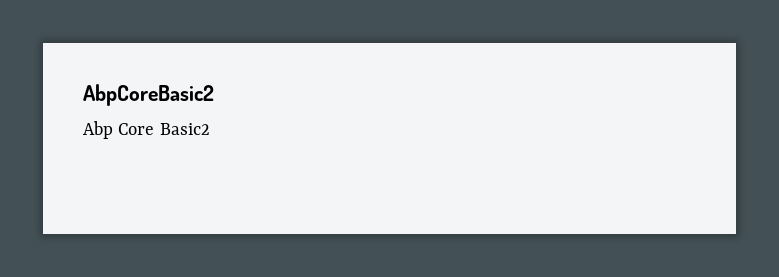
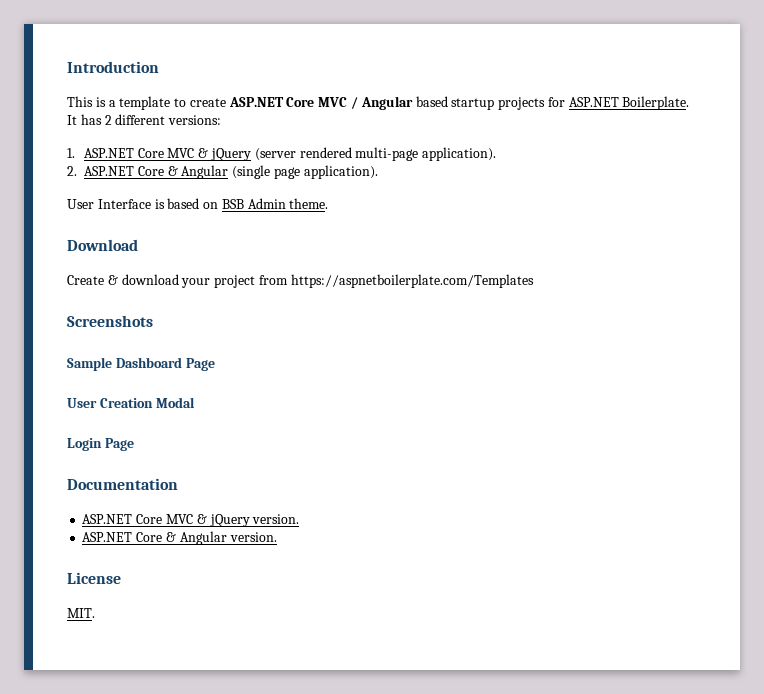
[83,84,214,106] [83,121,210,139] AbpCoreBasic2 // Abp Core Basic2 -> [67,61,159,73] [67,96,690,110] [67,114,222,125] [67,147,497,161] [67,165,378,179] [67,198,329,209] [67,239,138,251] [67,274,534,288] [67,315,153,327] [67,357,215,371] [67,397,195,408] [67,438,134,451] [67,478,178,490] [82,514,300,527] [82,531,277,545] [67,572,121,584] [67,608,95,618] Introduction // This is a template to create ASP.NET Core MVC / Angular based startup projects for ASP.NET Boilerplate. It has 2 different versions: // 1. ASP.NET Core MVC & jQuery (server rendered multi-page application). // 2. ASP.NET Core & Angular (single page application). // User Interface is based on BSB Admin theme. // Download // Create & download your project from https://aspnetboilerplate.com/Templates // Screenshots // Sample Dashboard Page // User Creation Modal // Login Page // Documentation // ASP.NET Core MVC & jQuery version. // ASP.NET Core & Angular version. // License // MIT.

